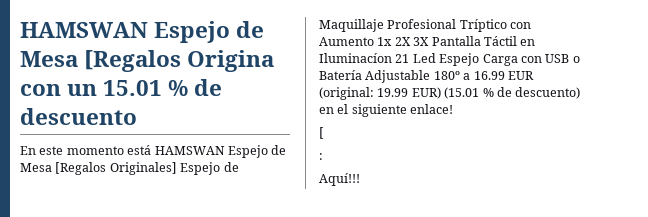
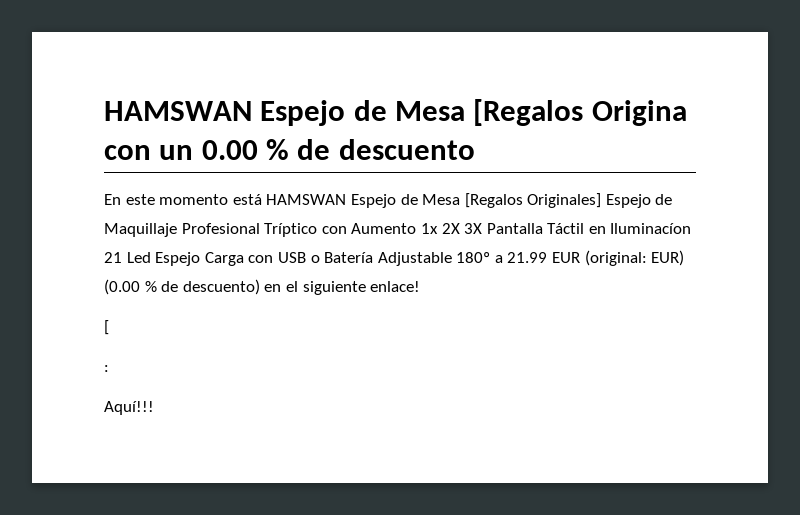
[103,80,163,96] 15.01 -> [201,140,258,160] 0.00
[473,71,505,80] 16.99 -> [507,252,548,263] 21.99
[377,87,480,99] 19.99 EUR) (15.01 -> [651,250,685,266] [104,279,140,295] EUR) (0.00

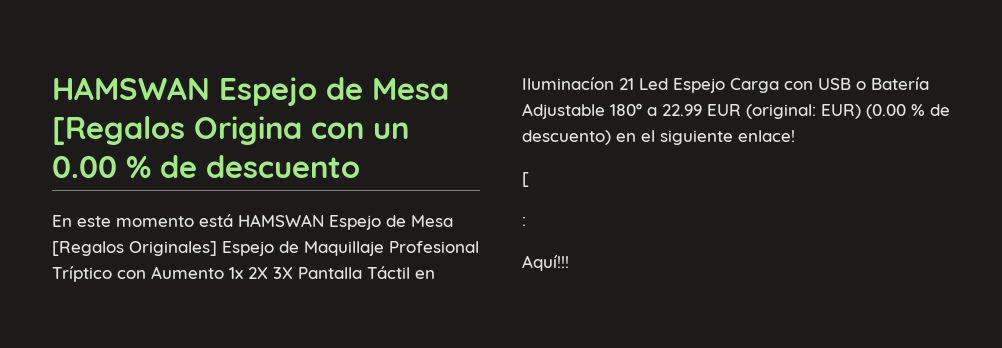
[507,252,548,263] 21.99 -> [662,104,702,116] 22.99

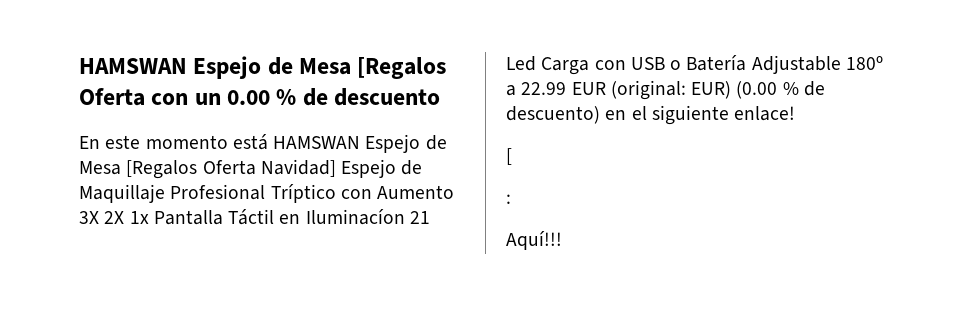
[52,77,449,106] [52,116,302,145] HAMSWAN Espejo de Mesa [Regalos Origina -> [79,56,447,79] [79,88,145,106] HAMSWAN Espejo de Mesa [Regalos Oferta
[129,241,217,256] Originales] -> [202,159,336,177] Oferta Navidad]
[229,267,293,279] 1x 2X 3X -> [79,211,149,224] 3X 2X 1x
[673,78,725,93] Espejo -> (536, 63) none

